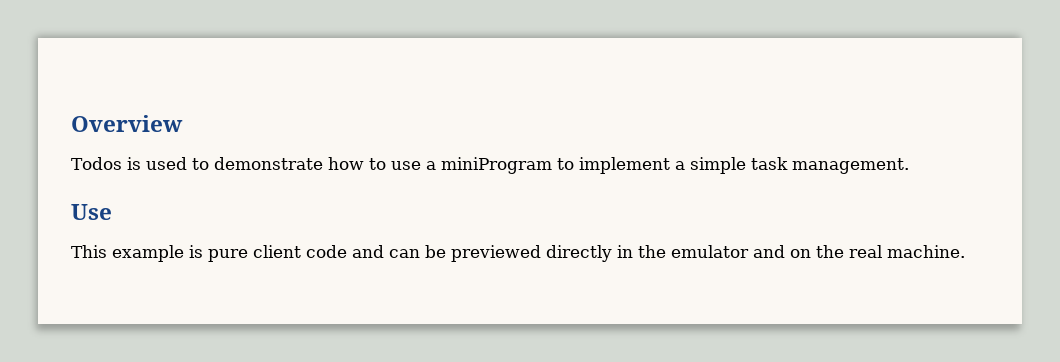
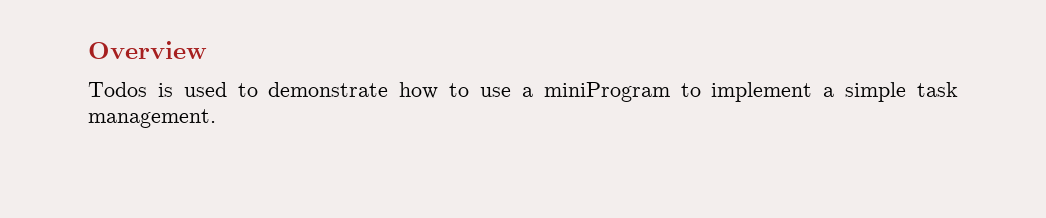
[71,204,112,220] [71,245,965,262] // Use // This example is pure client code and can be previewed directly in the emulator and on the real machine. -> (216, 118) none

